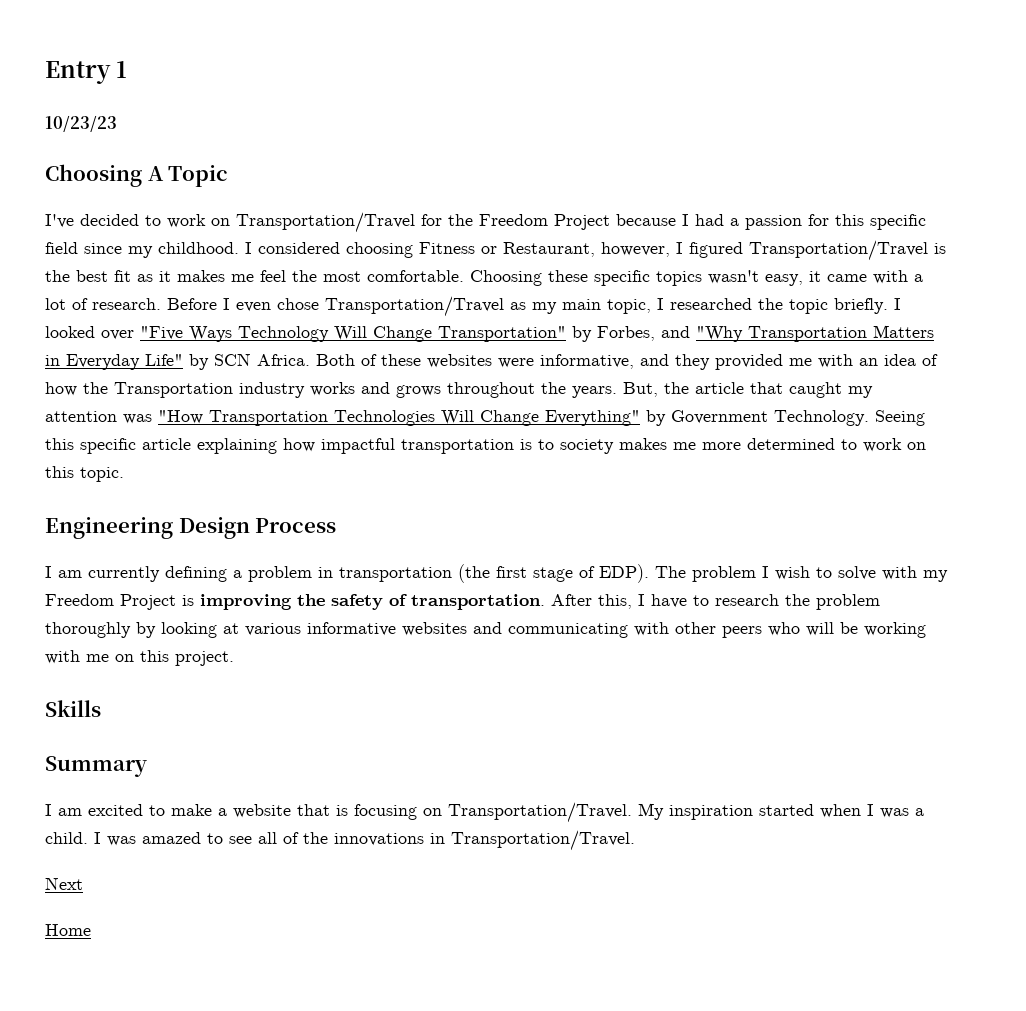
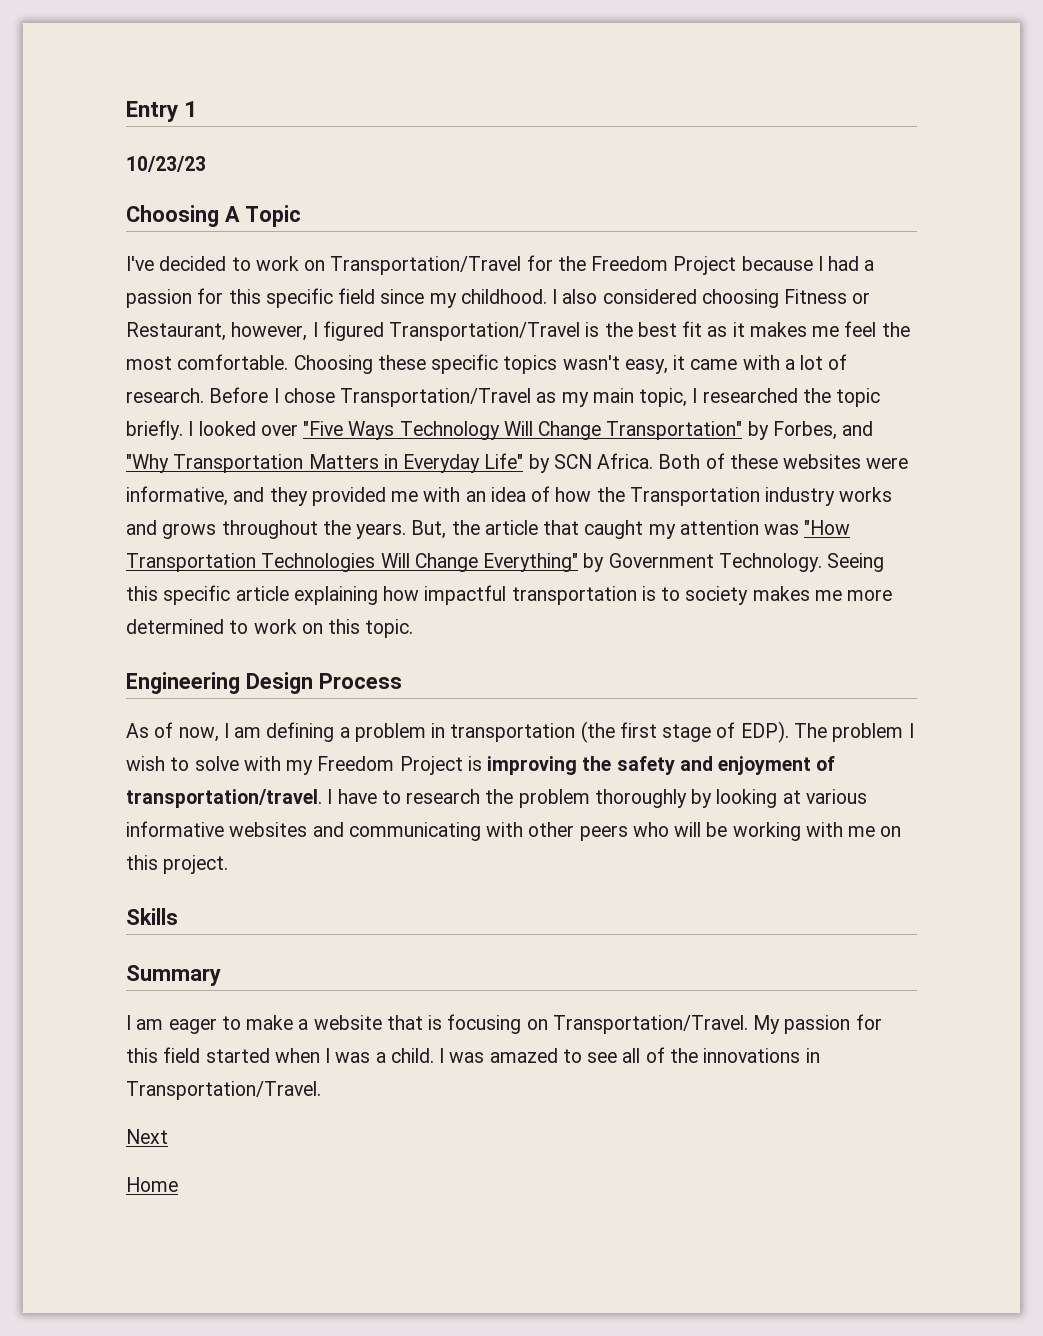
(252, 248) none -> [562,289,598,304] also
[236,302,271,312] even -> (279, 395) none
[45,566,160,582] I am currently -> [126,722,262,742] As of now, I am
[389,594,632,610] of transportation. After this, -> [679,756,836,775] [126,789,322,808] and enjoyment of transportation/travel.
[88,804,143,816] excited -> [168,1018,217,1034] eager
[669,805,753,820] inspiration -> [784,1014,882,1034] [126,1047,201,1063] passion for this field

